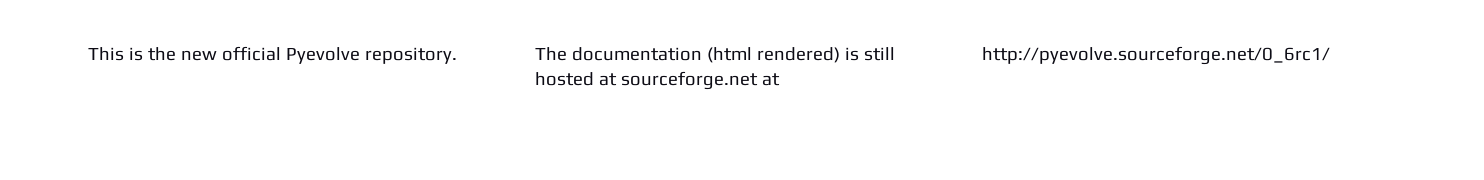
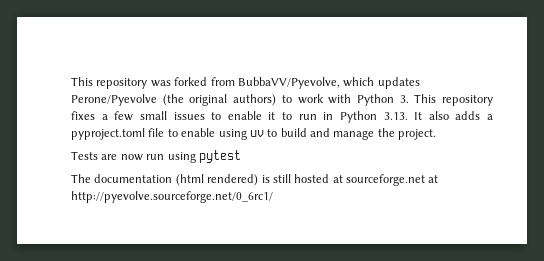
[88,46,457,64] This is the new official Pyevolve repository. -> [71,77,420,89] [71,94,493,106] [71,111,493,123] [71,128,437,140] [71,150,241,163] This repository was forked from BubbaVV/Pyevolve, which updates Perone/Pyevolve (the original authors) to work with Python 3. This repository fixes a few small issues to enable it to run in Python 3.13. It also adds a pyproject.toml file to enable using uv to build and manage the project. // Tests are now run using pytest

